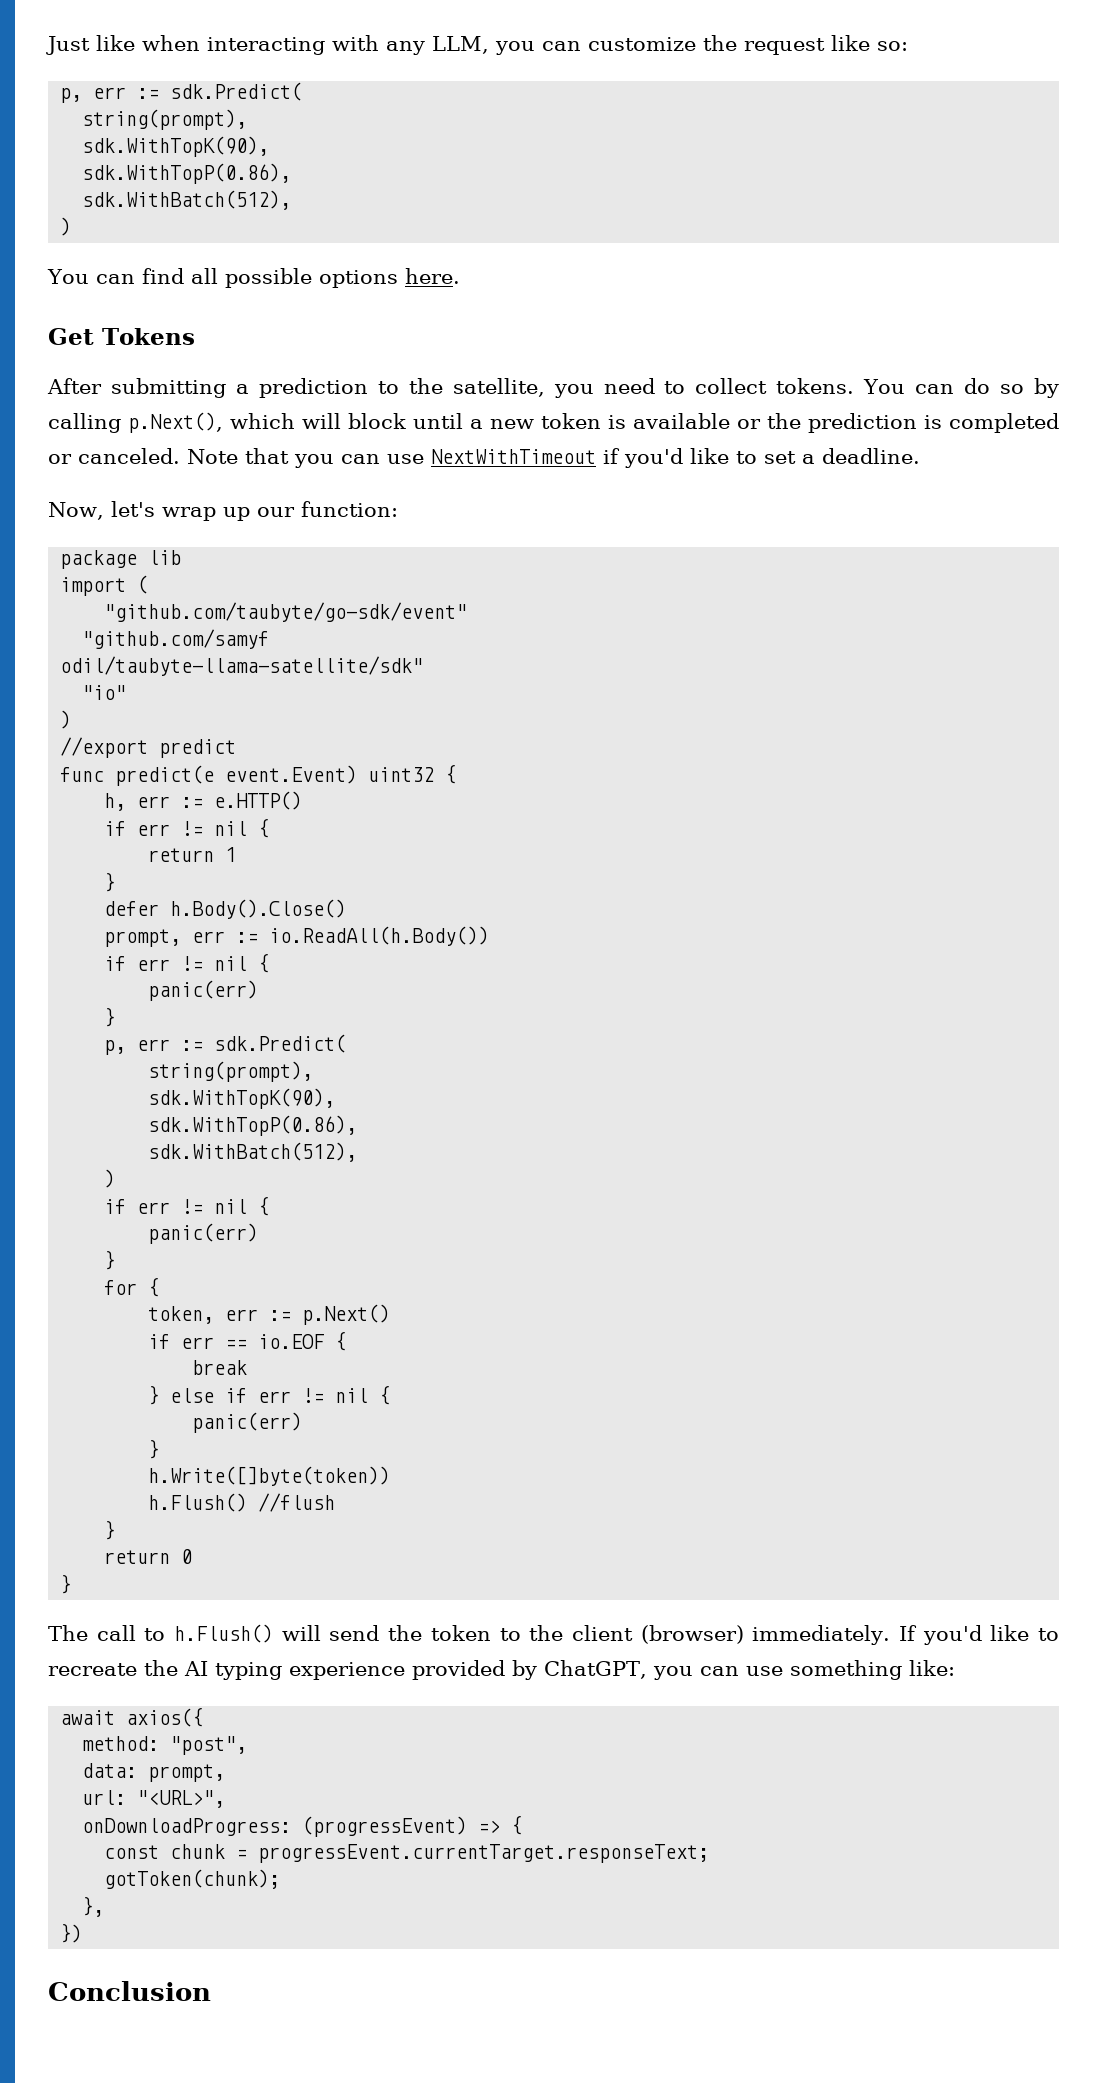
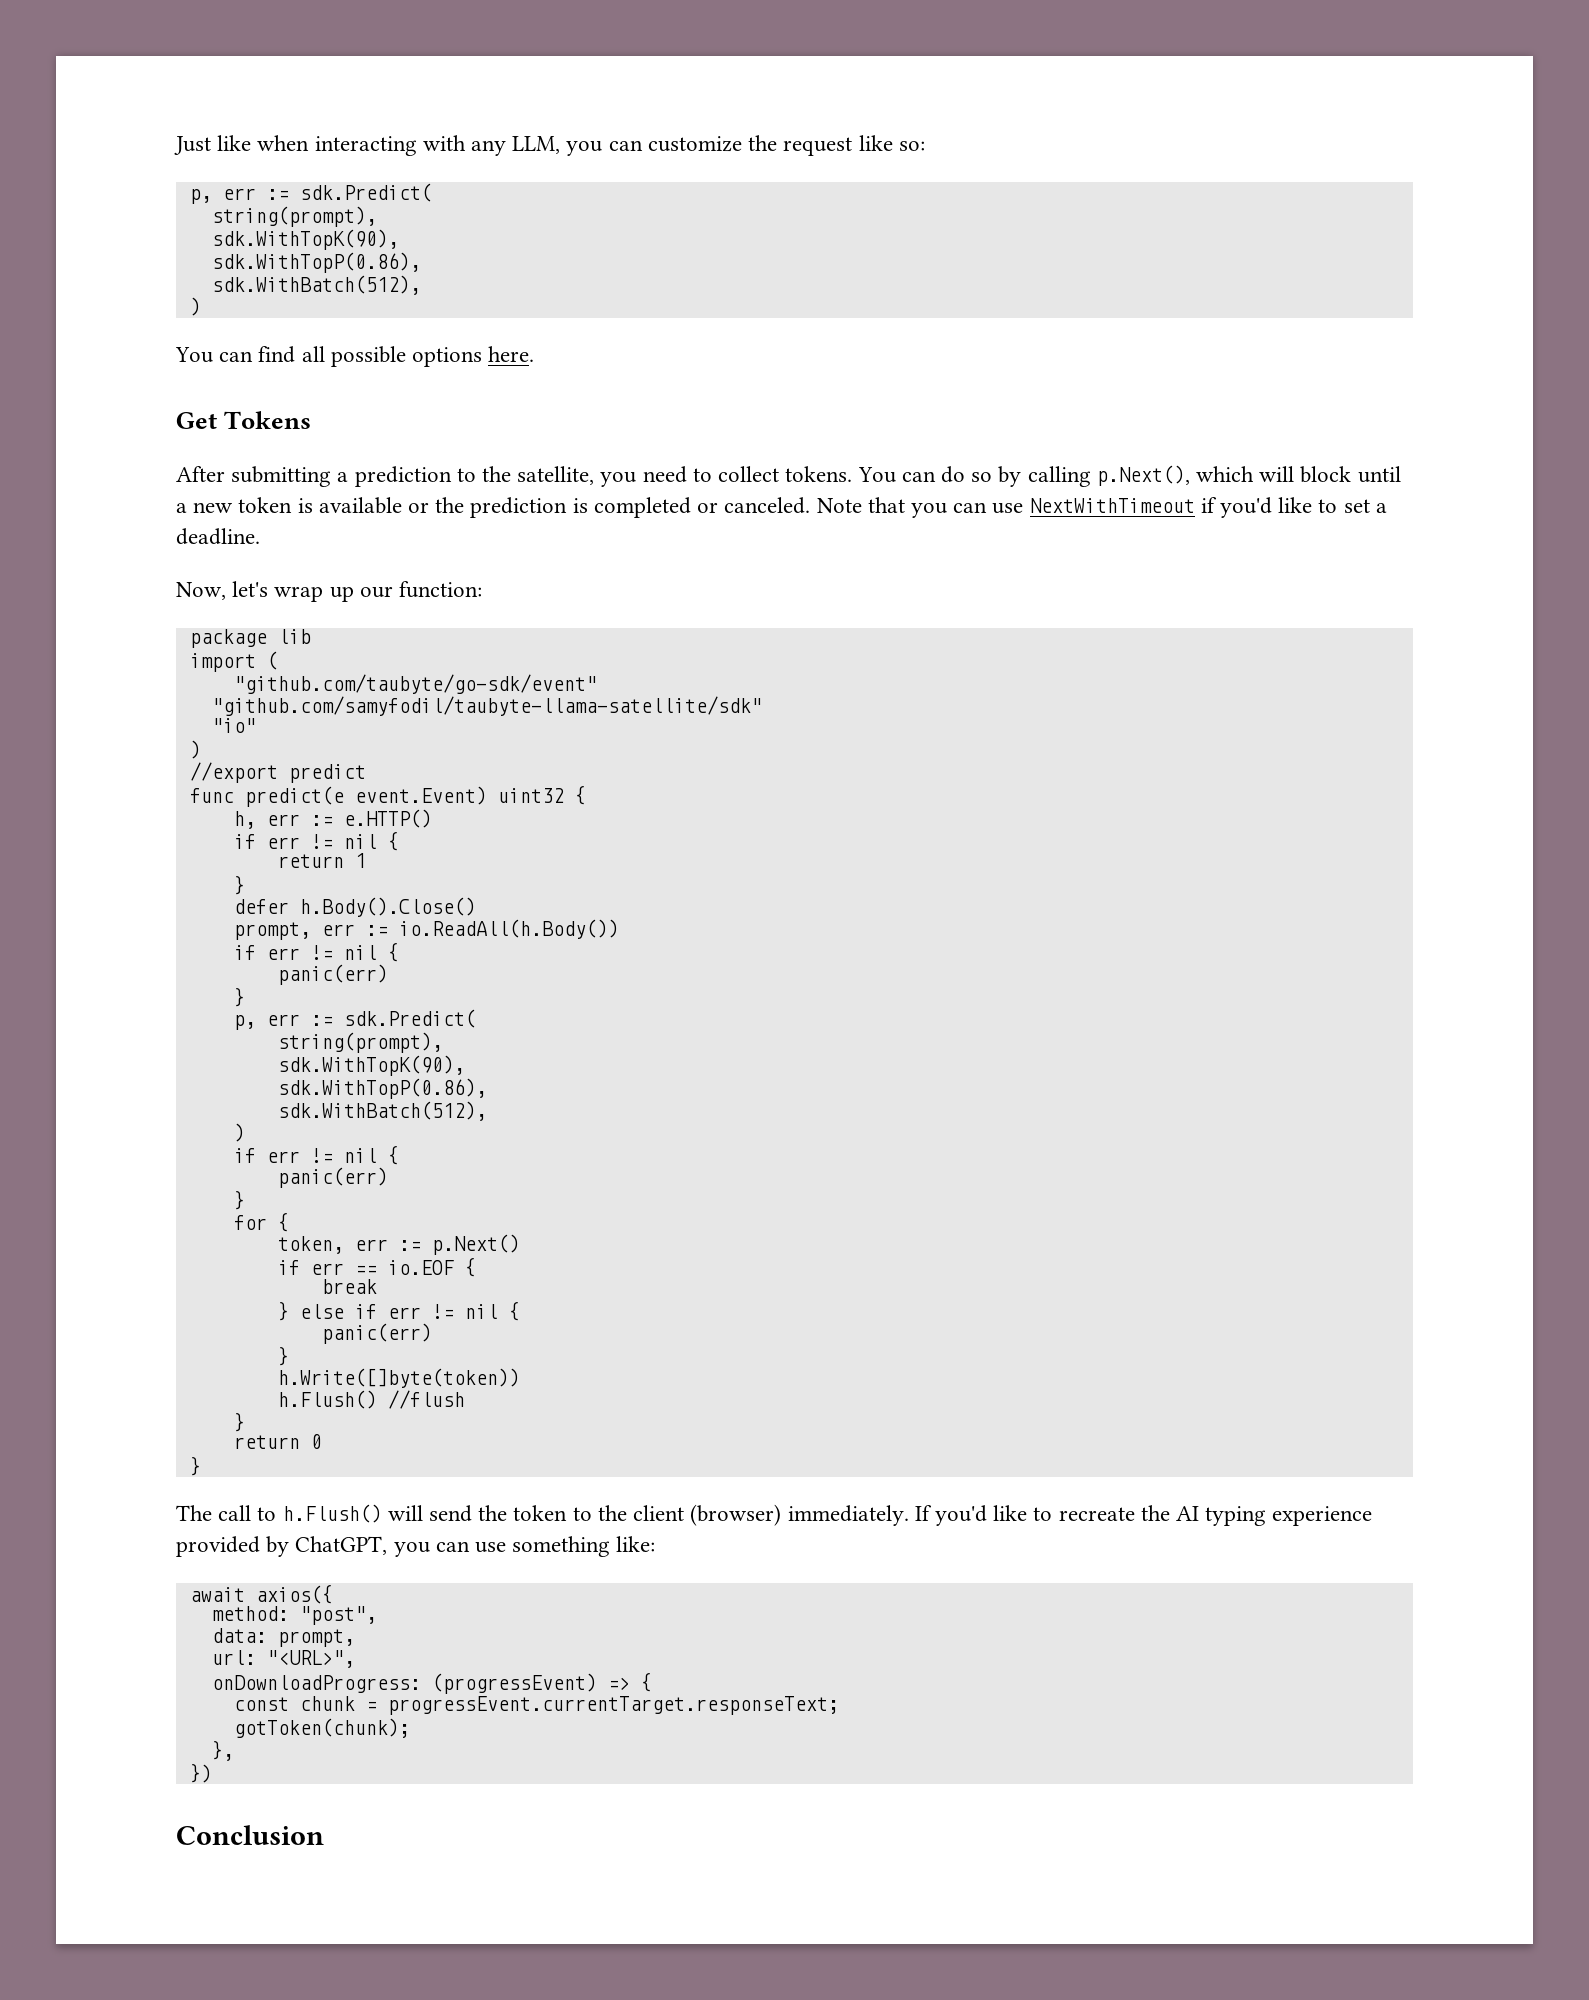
[82,629,270,649] [60,656,424,676] "github.com/samyf // odil/taubyte-llama-satellite/sdk" -> [211,696,762,716] "github.com/samyfodil/taubyte-llama-satellite/sdk"

